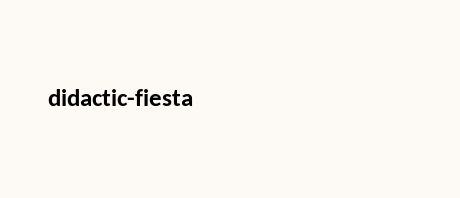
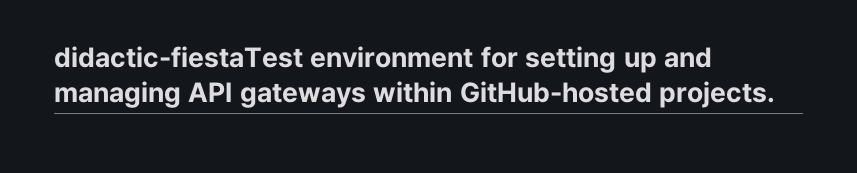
[48,89,193,106] didactic-fiesta -> [54,46,713,73] [54,81,776,108] didactic-fiestaTest environment for setting up and managing API gateways within GitHub-hosted projects.

